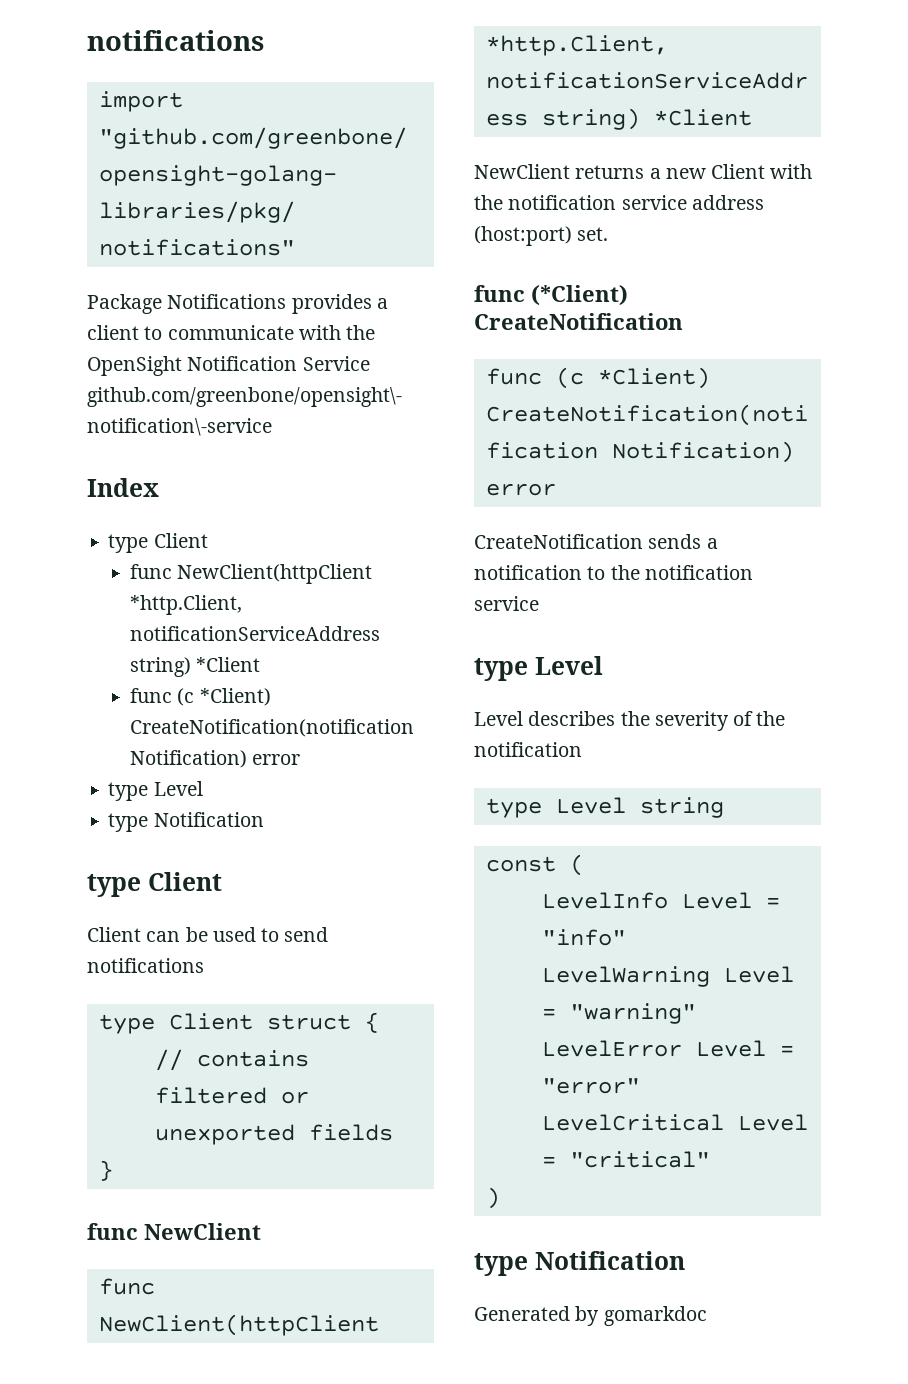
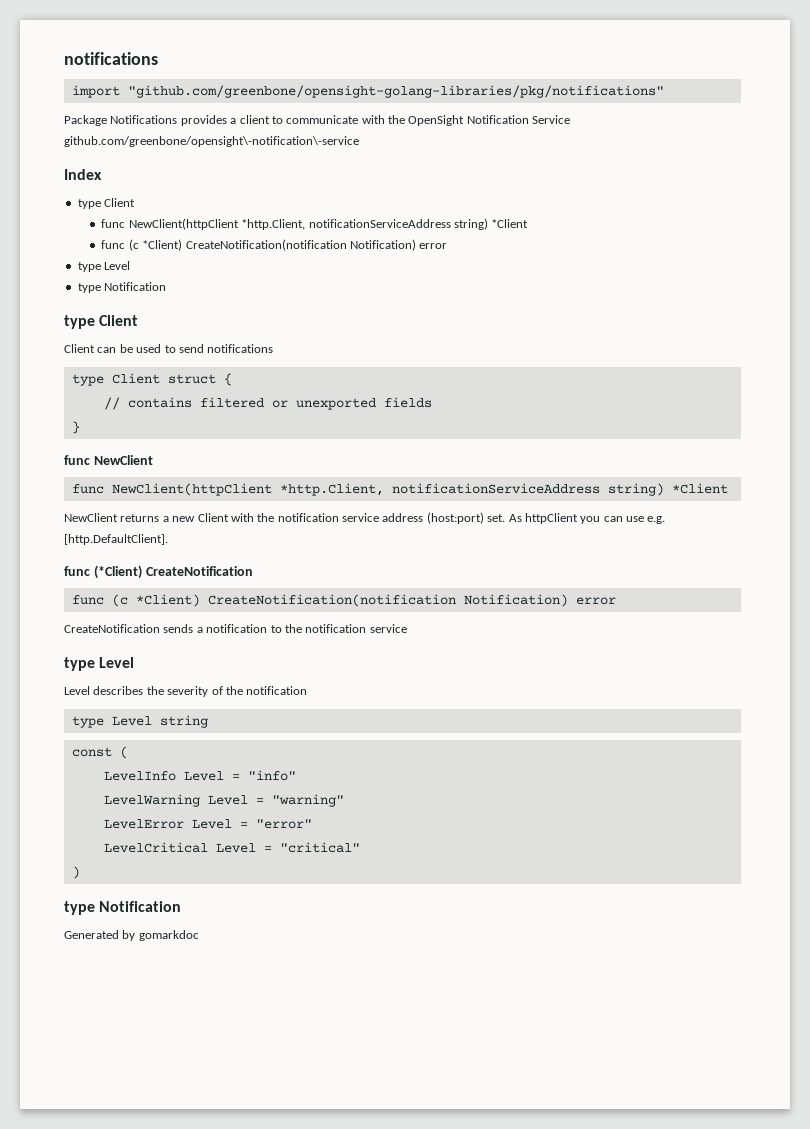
(609, 234) none -> [508,513,666,524] [64,534,168,545] As httpClient you can use e.g. [http.DefaultClient].

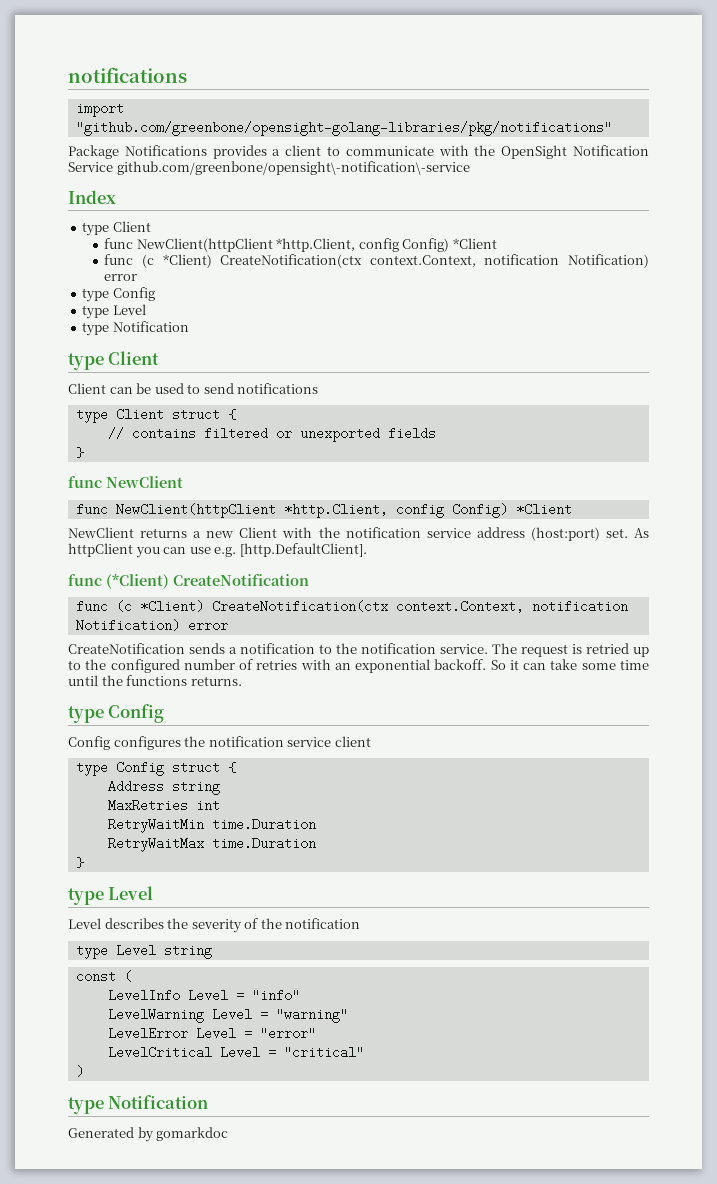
[308,218,488,230] notificationServiceAddress string) -> [358,238,450,252] config Config)
[185,239,448,251] CreateNotification(notification Notification) error -> [220,254,649,268] [104,274,138,281] [82,287,155,302] CreateNotification(ctx context.Context, notification Notification) error // type Config
[391,483,664,496] notificationServiceAddress string) -> [395,503,508,518] config Config)
[207,594,456,607] CreateNotification(notification -> [211,600,628,613] CreateNotification(ctx context.Context, notification
[369,624,407,633] service -> [440,643,649,657] [68,659,649,673] [68,675,242,686] [68,704,165,723] [68,736,371,750] [75,761,236,776] [107,780,220,795] [107,799,220,812] [107,818,316,833] [107,837,316,852] [75,857,84,868] service. The request is retried up to the configured number of retries with an exponential backoff. So it can take some time until the functions returns. // type Config // Config configures the notification service client // type Config struct { // Address string // MaxRetries int // RetryWaitMin time.Duration // RetryWaitMax time.Duration // }

